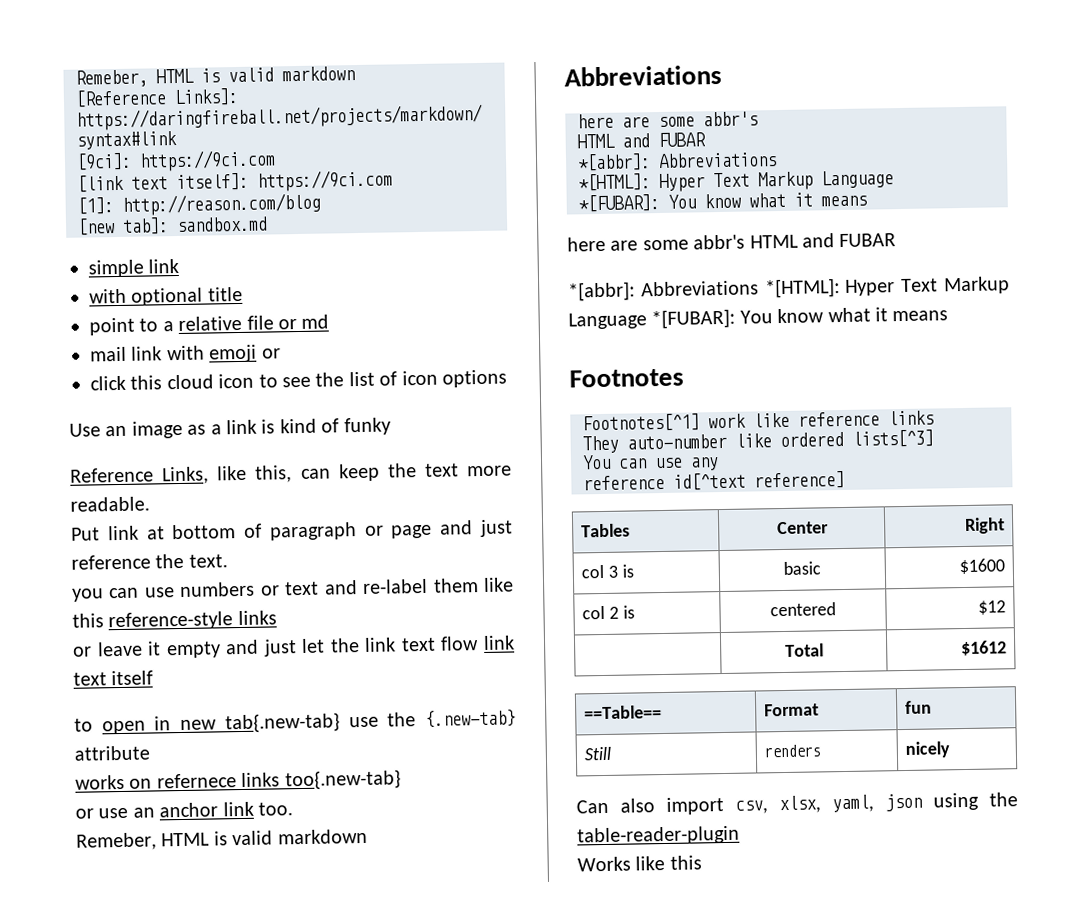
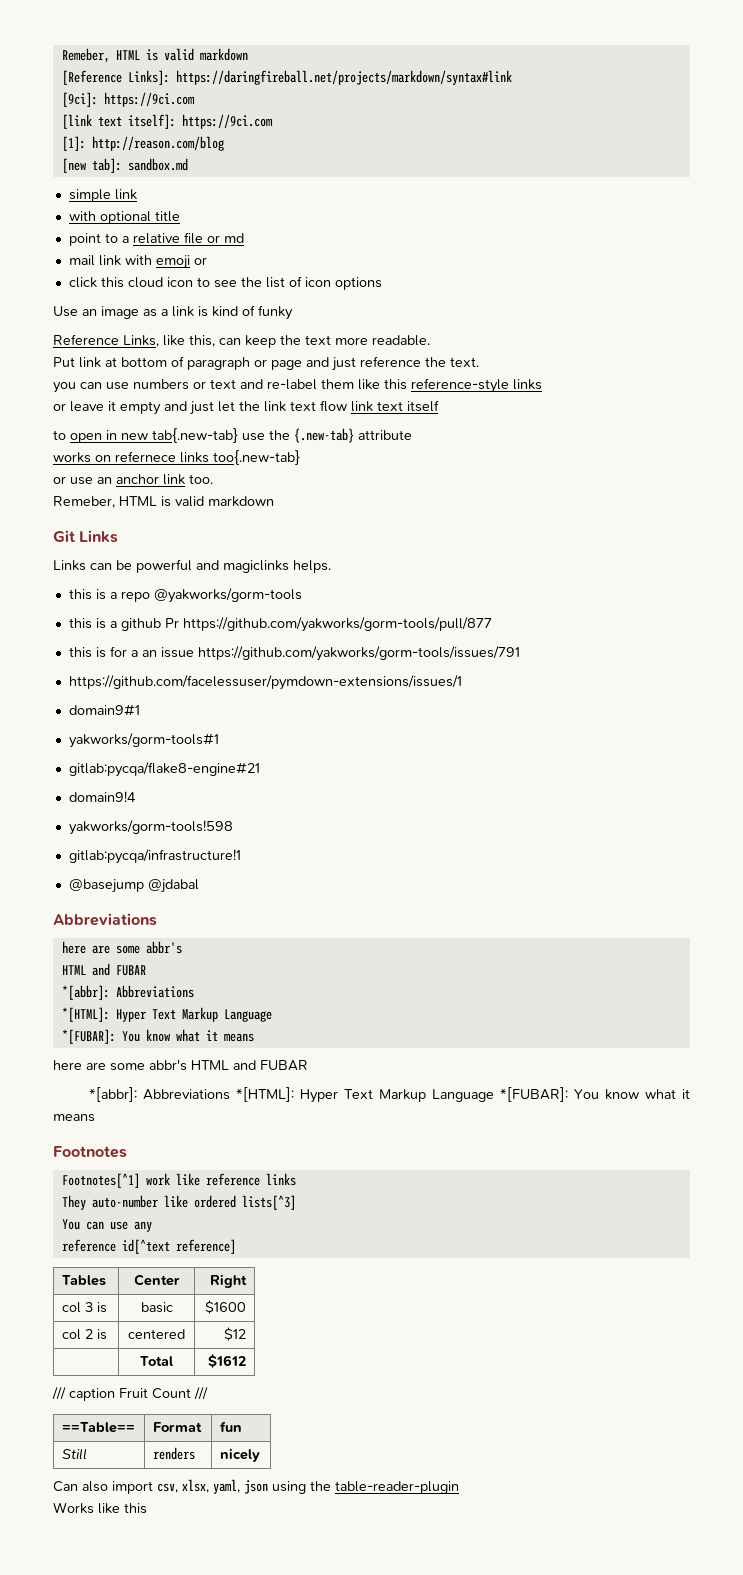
(368, 836) none -> [53,530,119,543] [53,559,331,573] [68,588,302,603] [68,617,492,632] [68,646,520,661] [68,675,462,690] [68,704,140,716] [68,733,219,748] [68,762,260,777] [68,791,136,802] [68,820,233,835] [68,849,241,864] [68,879,199,893] // Git Links // Links can be powerful and magiclinks helps. // this is a repo @yakworks/gorm-tools // this is a github Pr https://github.com/yakworks/gorm-tools/pull/877 // this is for a an issue https://github.com/yakworks/gorm-tools/issues/791 // https://github.com/facelessuser/pymdown-extensions/issues/1 // domain9#1 // yakworks/gorm-tools#1 // gitlab:pycqa/flake8-engine#21 // domain9!4 // yakworks/gorm-tools!598 // gitlab:pycqa/infrastructure!1 // @basejump @jdabal
(1007, 648) none -> [52,1387,208,1401] // /// caption Fruit Count ///

